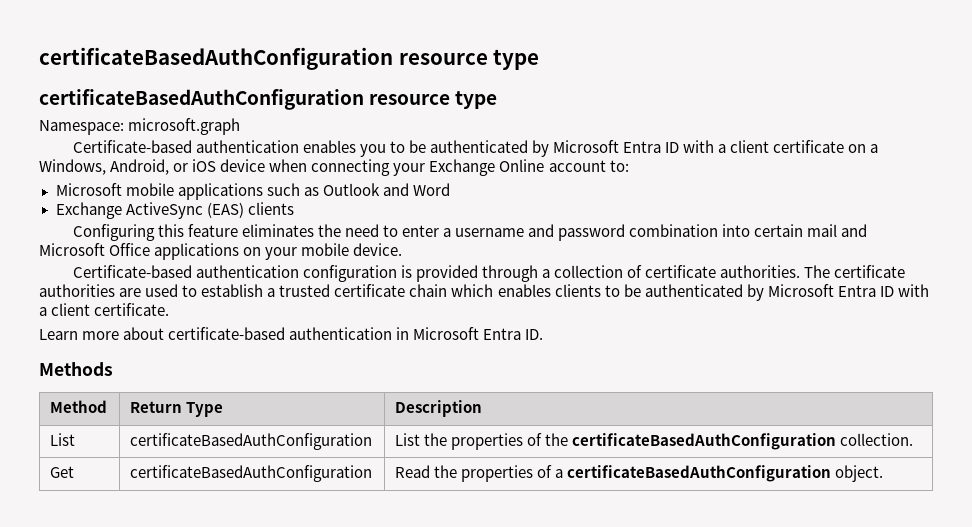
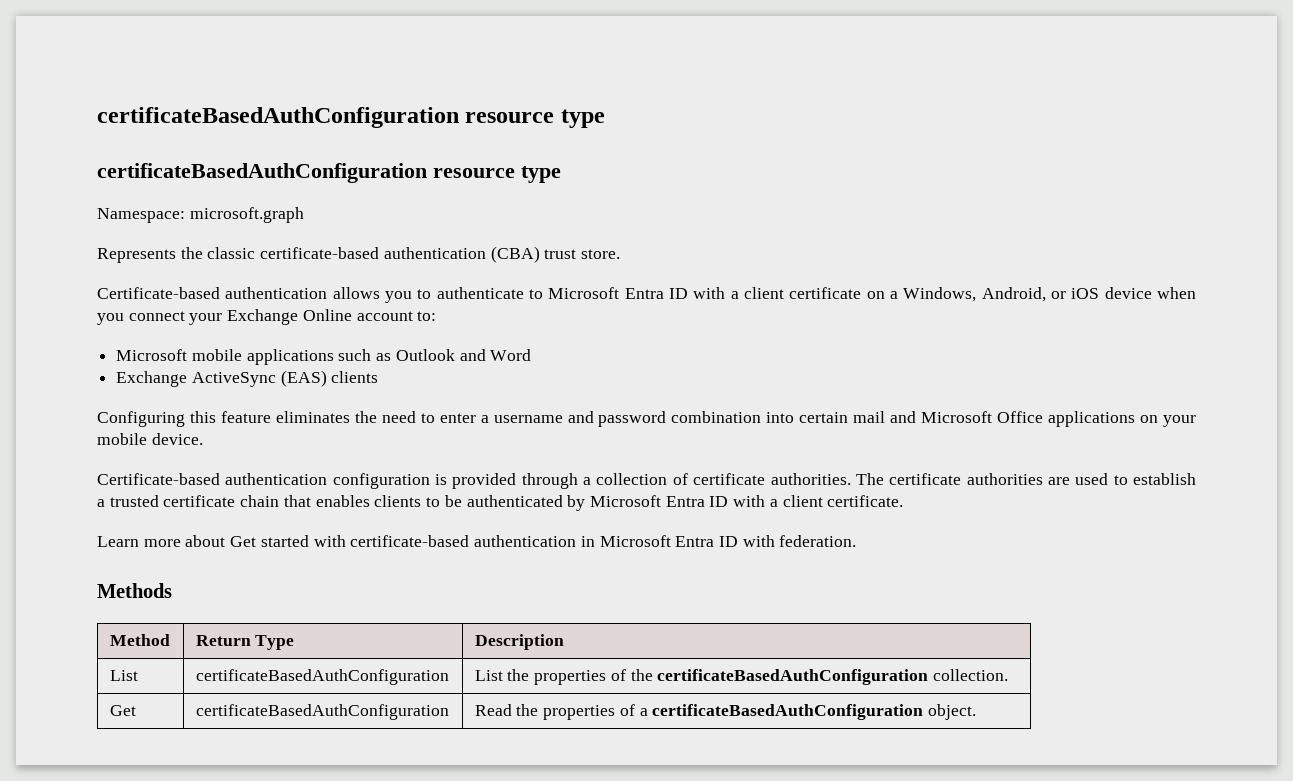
[72,140,356,153] // Certificate-based authentication enables -> [97,246,621,263] [97,287,380,299] // Represents the classic certificate-based authentication (CBA) trust store. // Certificate-based authentication allows
[408,140,550,157] be authenticated by -> [436,287,543,299] authenticate to
[311,159,391,176] connecting -> [97,311,185,325] you connect
[451,284,494,297] which -> [283,495,311,507] that
(165, 333) none -> [230,535,346,547] Get started with
[525,329,544,340] ID. -> [718,535,857,547] ID with federation.

